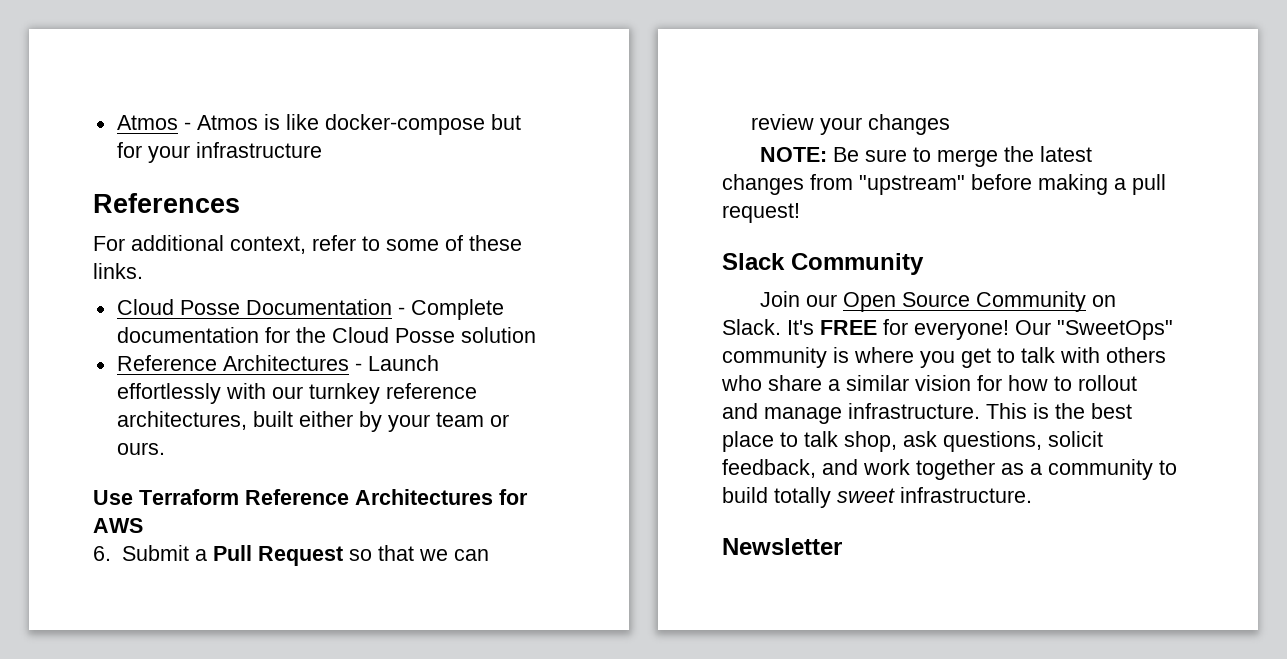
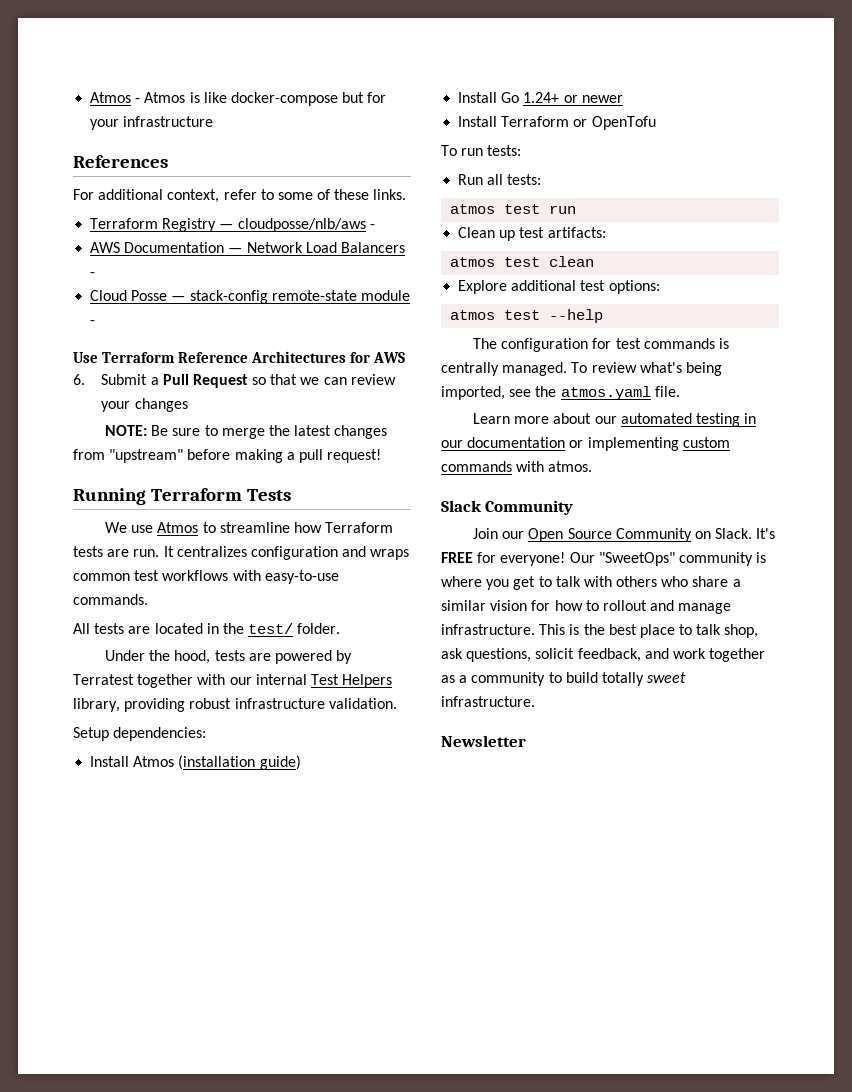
[116,299,504,320] [116,327,536,343] [116,355,439,371] [116,383,477,404] [116,411,509,432] [116,442,165,455] Cloud Posse Documentation - Complete documentation for the Cloud Posse solution // Reference Architectures - Launch effortlessly with our turnkey reference architectures, built either by your team or ours. -> [90,218,375,232] [90,242,405,253] [90,272,96,277] [90,290,410,304] [90,320,96,325] Terraform Registry — cloudposse/nlb/aws - // AWS Documentation — Network Load Balancers - // Cloud Posse — stack-config remote-state module -
(800, 213) none -> [73,488,291,505] [105,522,394,533] [73,546,410,560] [73,570,339,584] [73,594,148,605] [73,623,341,634] [105,650,353,664] [73,674,393,688] [73,698,397,712] [73,727,207,741] [90,755,301,770] [458,92,623,103] [458,116,656,130] [441,145,522,156] [458,174,542,185] [450,204,577,214] [458,227,606,241] [450,256,595,267] [458,280,660,294] [450,309,604,323] [473,338,730,352] [441,362,722,376] [441,386,680,400] [473,413,757,427] [441,437,730,451] [441,461,593,472] // Running Terraform Tests // We use Atmos to streamline how Terraform tests are run. It centralizes configuration and wraps common test workflows with easy-to-use commands. // All tests are located in the test/ folder. // Under the hood, tests are powered by Terratest together with our internal Test Helpers library, providing robust infrastructure validation. // Setup dependencies: // Install Atmos (installation guide) // Install Go 1.24+ or newer // Install Terraform or OpenTofu // To run tests: // Run all tests: // atmos test run // Clean up test artifacts: // atmos test clean // Explore additional test options: // atmos test --help // The configuration for test commands is centrally managed. To review what's being imported, see the atmos.yaml file. // Learn more about our automated testing in our documentation or implementing custom commands with atmos.

